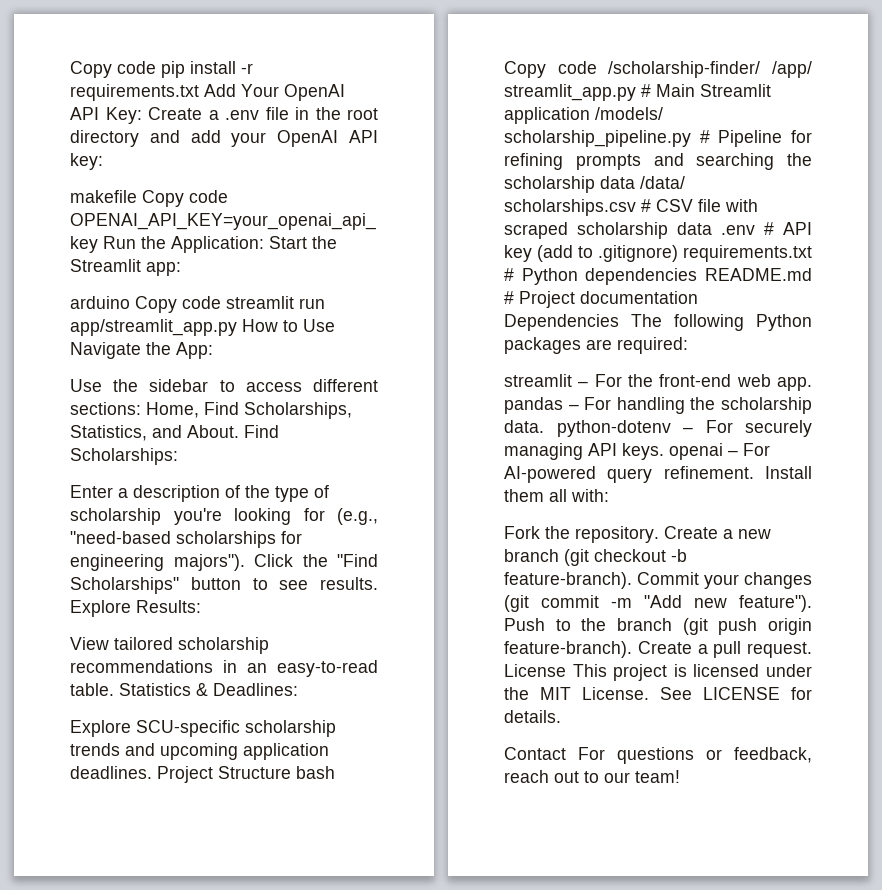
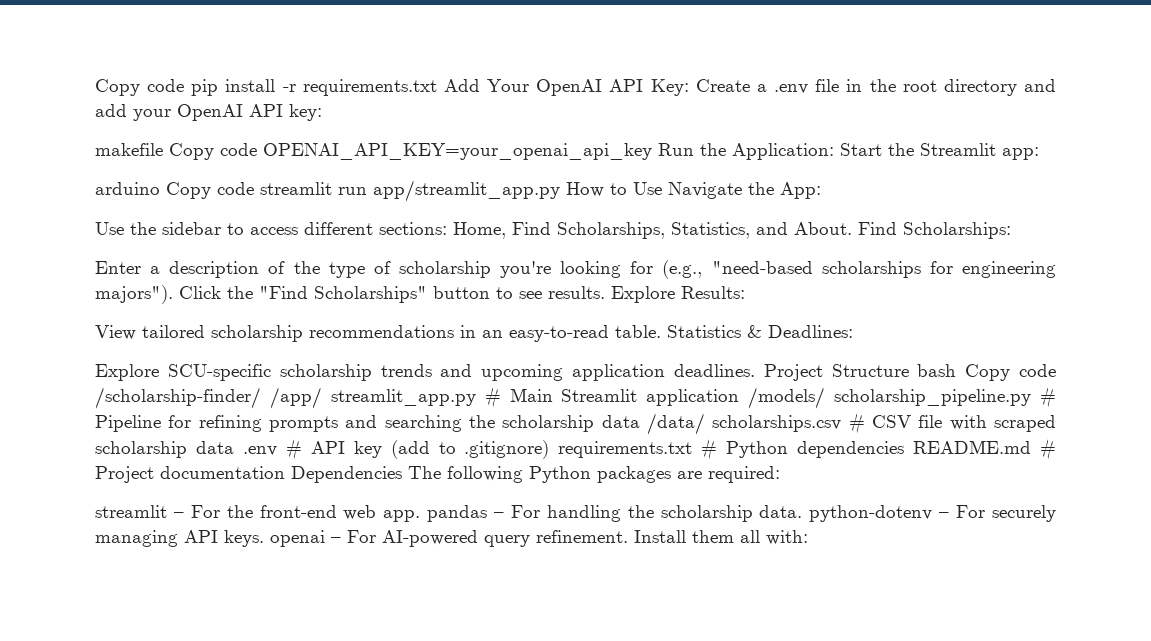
[504,526,771,543] [504,549,687,566] [504,572,812,589] [504,595,812,612] [504,618,812,635] [504,641,812,658] [504,664,812,681] [504,687,812,700] [504,710,561,723] [504,747,812,764] [504,770,680,783] // Fork the repository. Create a new branch (git checkout -b feature-branch). Commit your changes (git commit -m "Add new feature"). Push to the branch (git push origin feature-branch). Create a pull request. License This project is licensed under the MIT License. See LICENSE for details. // Contact For questions or feedback, reach out to our team! -> (808, 537) none

